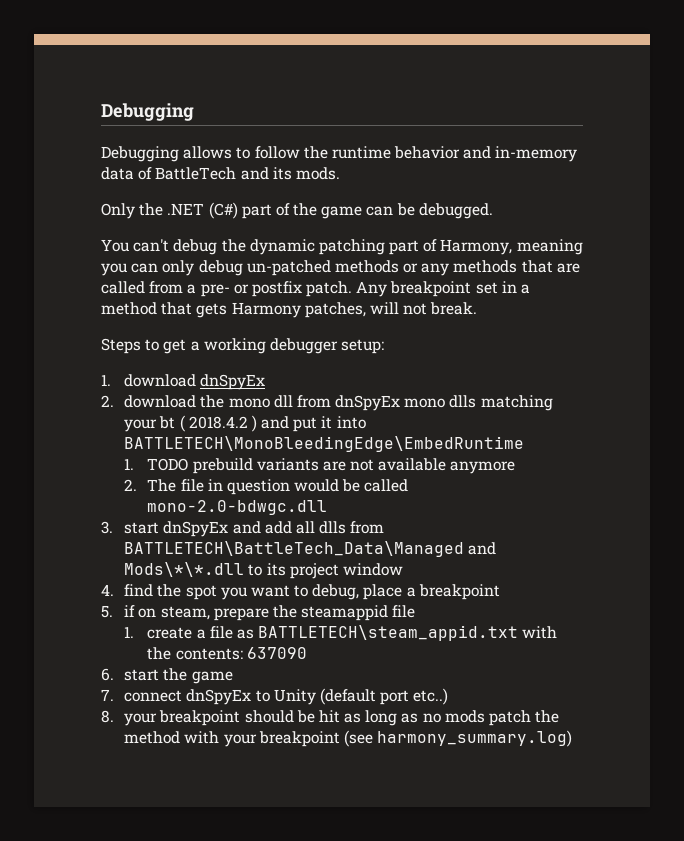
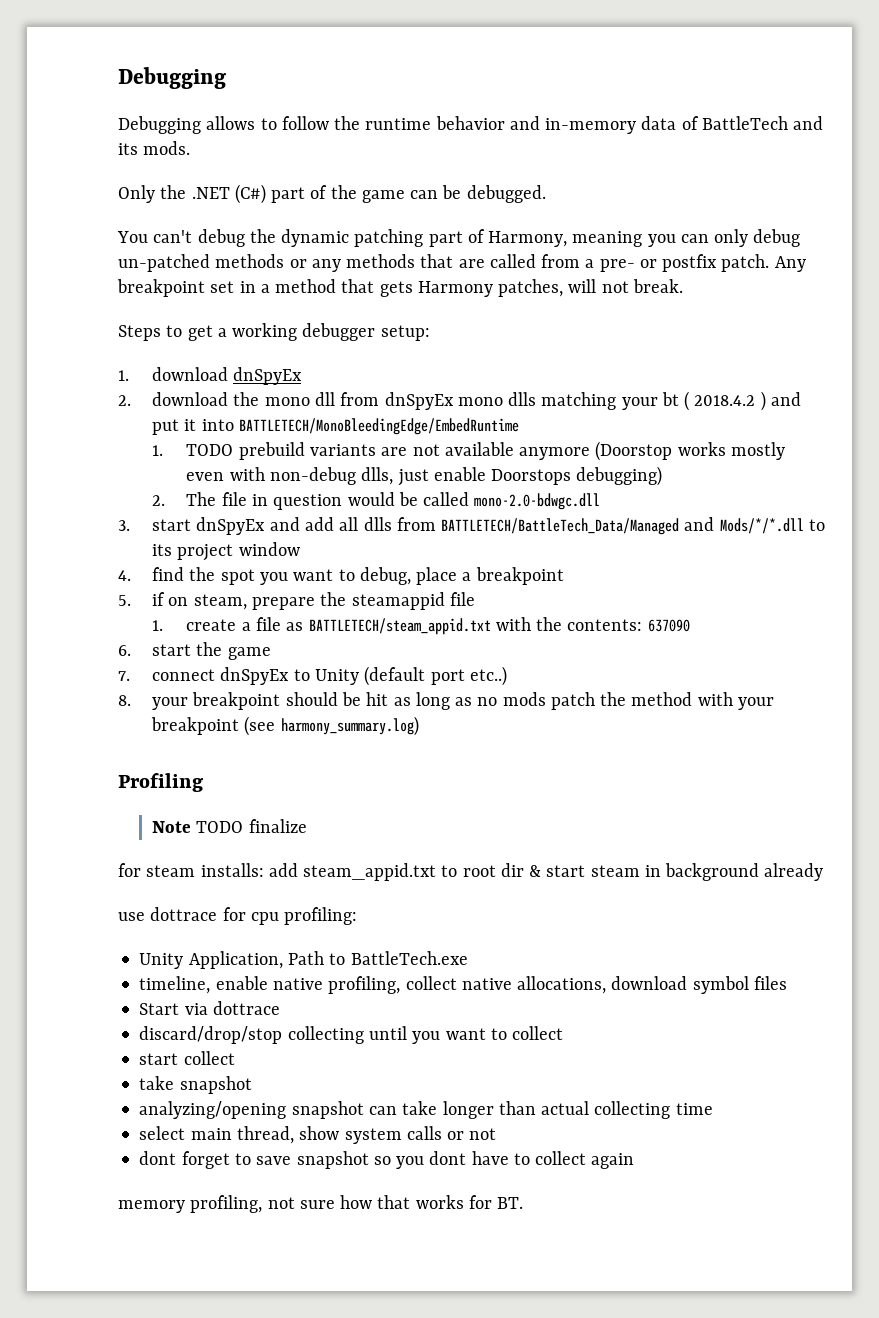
[124,436,525,452] BATTLETECH\MonoBleedingEdge\EmbedRuntime -> [239,418,520,435] BATTLETECH/MonoBleedingEdge/EmbedRuntime
(516, 467) none -> [595,441,785,461] [186,466,663,486] (Doorstop works mostly even with non-debug dlls, just enable Doorstops debugging)
[124,541,497,557] [124,562,245,577] BATTLETECH\BattleTech_Data\Managed and Mods\*\*.dll -> [441,517,804,535] BATTLETECH/BattleTech_Data/Managed and Mods/*/*.dll
[258,625,519,641] BATTLETECH\steam_appid.txt -> [308,618,491,635] BATTLETECH/steam_appid.txt
(573, 738) none -> [118,773,203,792] [152,819,307,833] [118,863,824,881] [118,907,358,925] [139,951,468,969] [139,976,787,994] [139,1001,280,1015] [139,1026,564,1044] [139,1051,235,1065] [139,1076,252,1094] [139,1101,713,1119] [139,1126,497,1144] [139,1151,635,1169] [118,1195,524,1213] // Profiling // Note TODO finalize // for steam installs: add steam_appid.txt to root dir & start steam in background already // use dottrace for cpu profiling: // Unity Application, Path to BattleTech.exe // timeline, enable native profiling, collect native allocations, download symbol files // Start via dottrace // discard/drop/stop collecting until you want to collect // start collect // take snapshot // analyzing/opening snapshot can take longer than actual collecting time // select main thread, show system calls or not // dont forget to save snapshot so you dont have to collect again // memory profiling, not sure how that works for BT.

